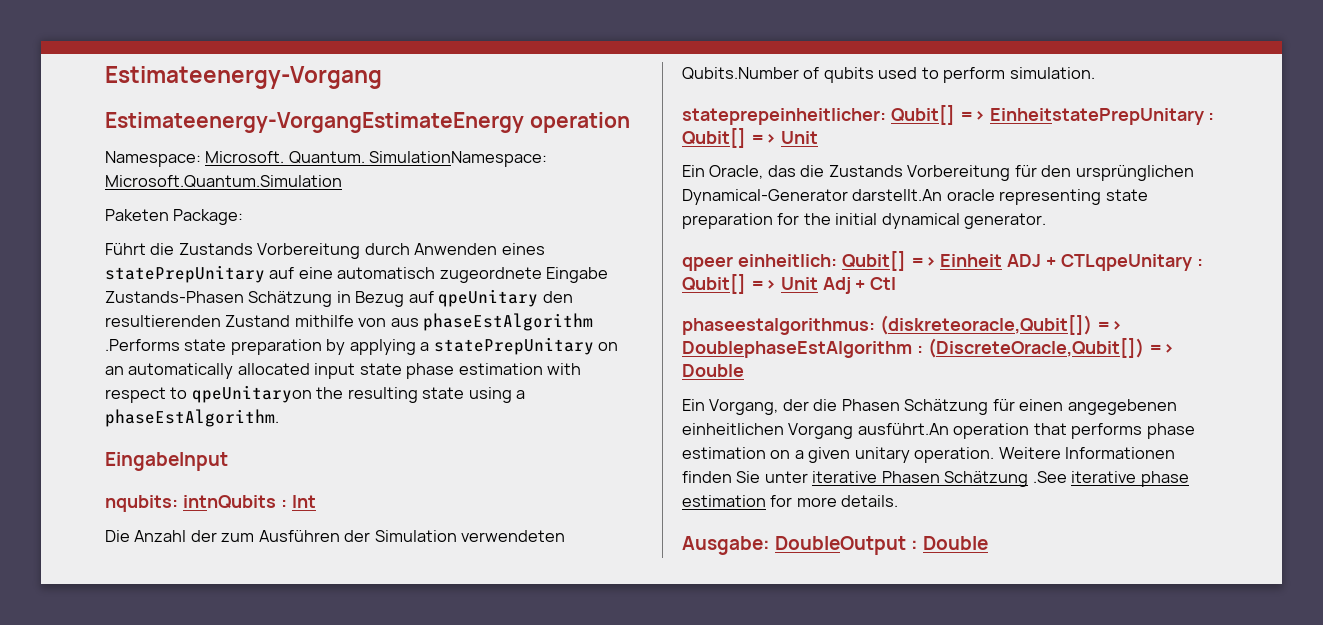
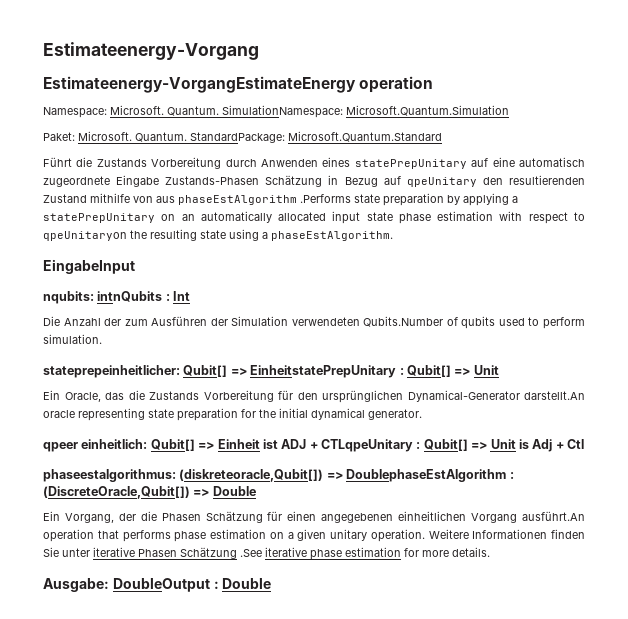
[105,209,244,225] Paketen Package: -> [43,131,442,143] Paket: Microsoft. Quantum. StandardPackage: Microsoft.Quantum.Standard
(1003, 260) none -> [262,439,278,449] ist
(818, 283) none -> [518,439,529,449] is

